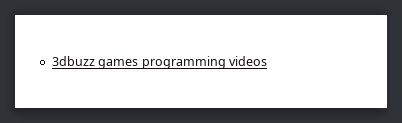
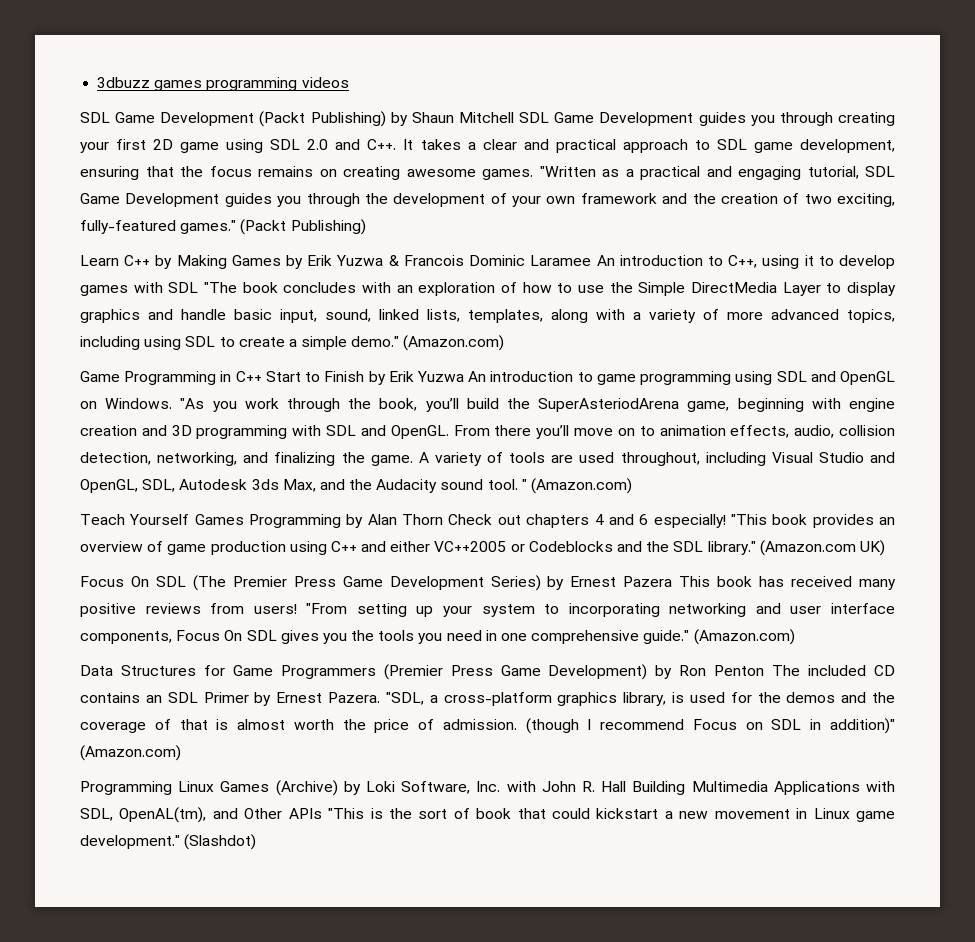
(267, 61) none -> [80,111,895,127] [80,139,896,153] [80,166,895,180] [80,193,895,207] [80,219,366,235] [80,255,896,269] [80,282,896,296] [80,309,895,323] [80,335,505,351] [80,371,895,385] [80,398,895,412] [80,425,896,439] [80,452,895,466] [80,478,633,494] [80,514,896,528] [80,540,885,556] [80,575,896,591] [80,603,895,617] [80,629,795,645] [80,664,896,680] [80,692,896,706] [80,718,895,734] [80,745,181,761] [80,780,896,796] [80,807,896,823] [80,834,257,850] // SDL Game Development (Packt Publishing) by Shaun Mitchell SDL Game Development guides you through creating your first 2D game using SDL 2.0 and C++. It takes a clear and practical approach to SDL game development, ensuring that the focus remains on creating awesome games. "Written as a practical and engaging tutorial, SDL Game Development guides you through the development of your own framework and the creation of two exciting, fully-featured games." (Packt Publishing) // Learn C++ by Making Games by Erik Yuzwa & Francois Dominic Laramee An introduction to C++, using it to develop games with SDL "The book concludes with an exploration of how to use the Simple DirectMedia Layer to display graphics and handle basic input, sound, linked lists, templates, along with a variety of more advanced topics, including using SDL to create a simple demo." (Amazon.com) // Game Programming in C++ Start to Finish by Erik Yuzwa An introduction to game programming using SDL and OpenGL on Windows. "As you work through the book, you’ll build the SuperAsteriodArena game, beginning with engine creation and 3D programming with SDL and OpenGL. From there you’ll move on to animation effects, audio, collision detection, networking, and finalizing the game. A variety of tools are used throughout, including Visual Studio and OpenGL, SDL, Autodesk 3ds Max, and the Audacity sound tool. " (Amazon.com) // Teach Yourself Games Programming by Alan Thorn Check out chapters 4 and 6 especially! "This book provides an overview of game production using C++ and either VC++2005 or Codeblocks and the SDL library." (Amazon.com UK) // Focus On SDL (The Premier Press Game Development Series) by Ernest Pazera This book has received many positive reviews from users! "From setting up your system to incorporating networking and user interface components, Focus On SDL gives you the tools you need in one comprehensive guide." (Amazon.com) // Data Structures for Game Programmers (Premier Press Game Development) by Ron Penton The included CD contains an SDL Primer by Ernest Pazera. "SDL, a cross-platform graphics library, is used for the demos and the coverage of that is almost worth the price of admission. (though I recommend Focus on SDL in addition)" (Amazon.com) // Programming Linux Games (Archive) by Loki Software, Inc. with John R. Hall Building Multimedia Applications with SDL, OpenAL(tm), and Other APIs "This is the sort of book that could kickstart a new movement in Linux game development." (Slashdot)

